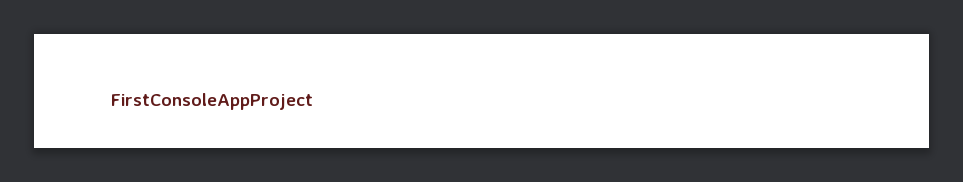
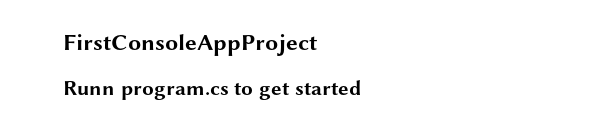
(313, 101) none -> [63,80,361,100] // Runn program.cs to get started

